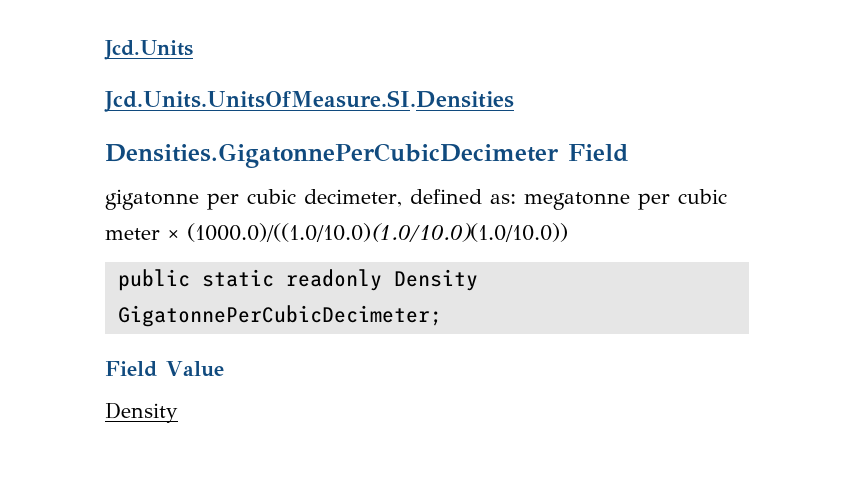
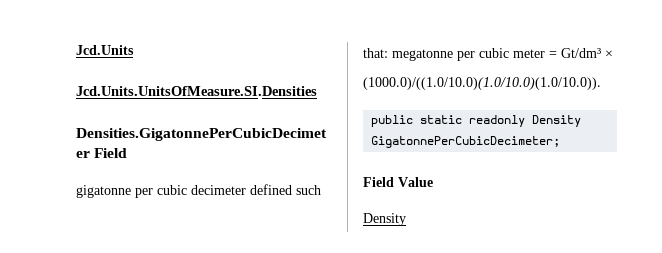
[304,189,516,207] decimeter, defined as: -> [191,184,321,195] [363,48,388,58] decimeter defined such that:
(160, 234) none -> [549,48,601,58] = Gt/dm³
[187,223,568,242] (1000.0)/((1.0/10.0)(1.0/10.0)(1.0/10.0)) -> [363,77,601,90] // (1000.0)/((1.0/10.0)(1.0/10.0)(1.0/10.0)).

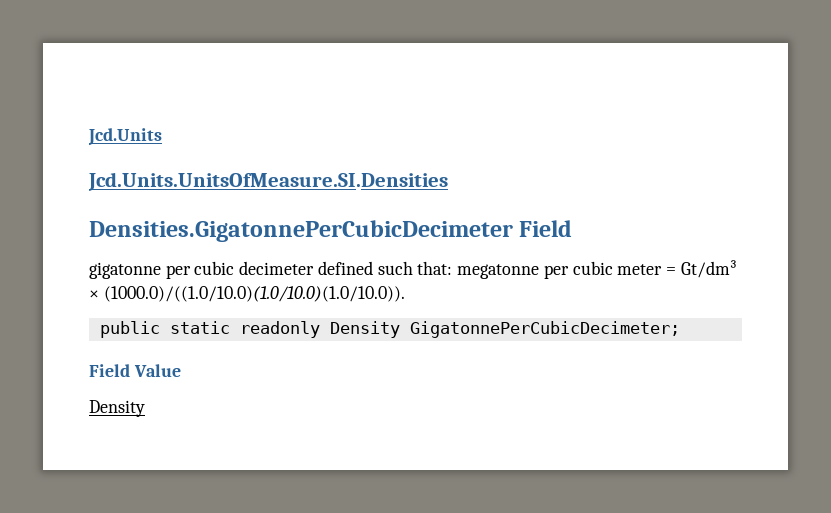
(613, 54) // -> (99, 294) none

